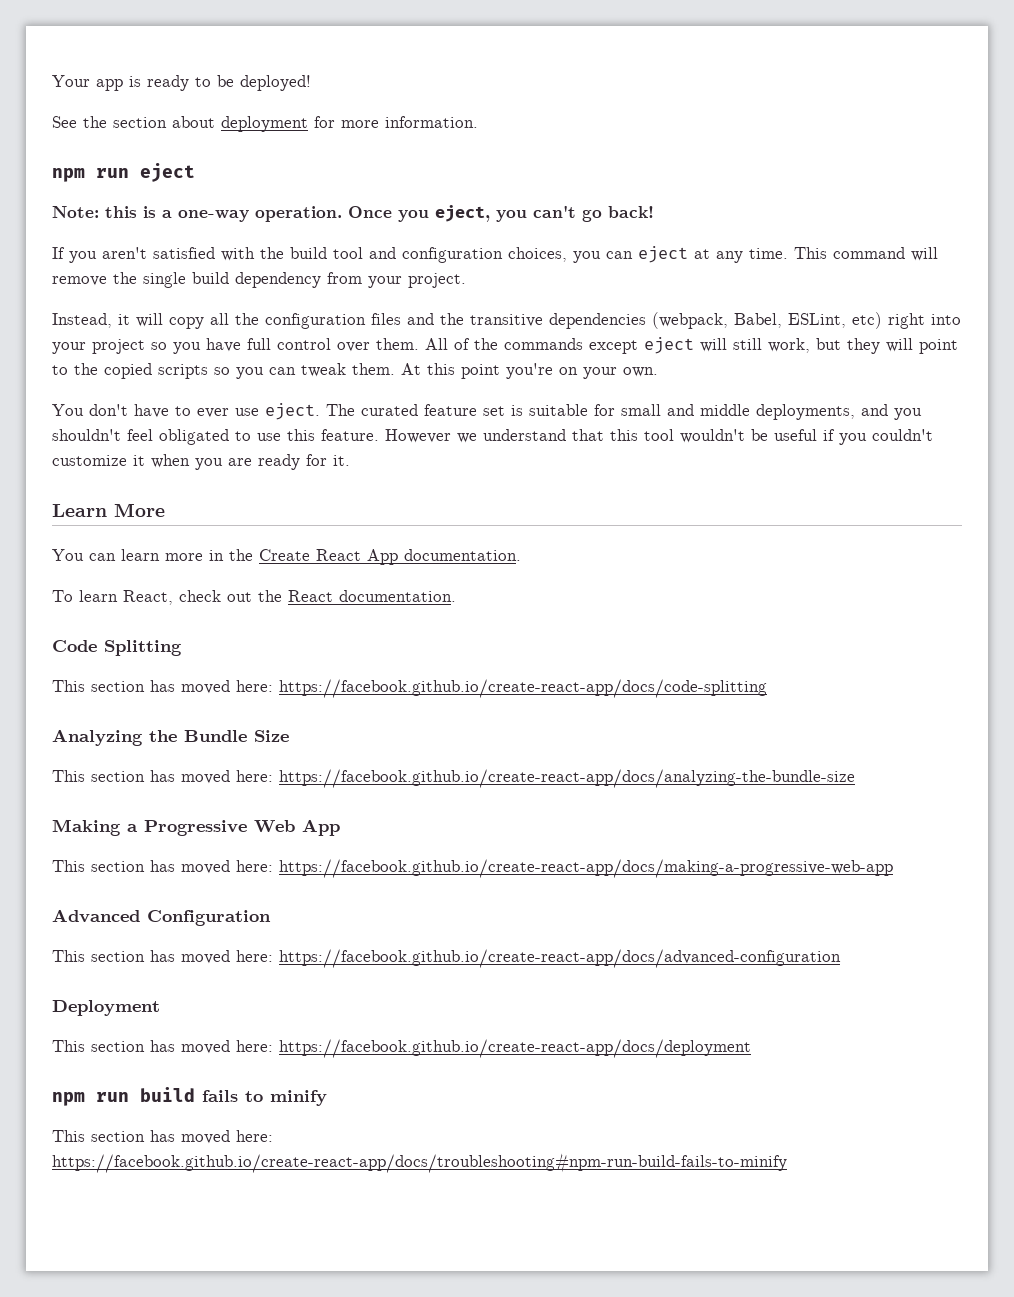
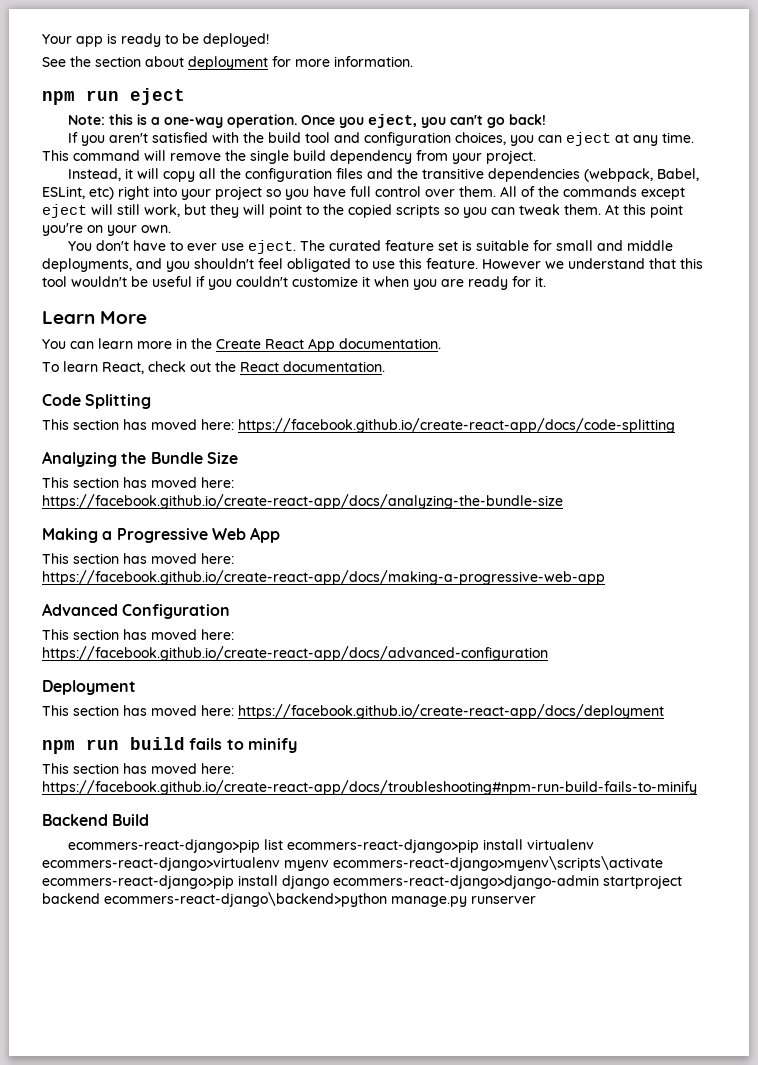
(787, 1163) none -> [42,814,150,826] [68,839,595,853] [42,856,663,871] [42,875,682,889] [42,892,536,907] // Backend Build // ecommers-react-django>pip list ecommers-react-django>pip install virtualenv ecommers-react-django>virtualenv myenv ecommers-react-django>myenv\scripts\activate ecommers-react-django>pip install django ecommers-react-django>django-admin startproject backend ecommers-react-django\backend>python manage.py runserver

